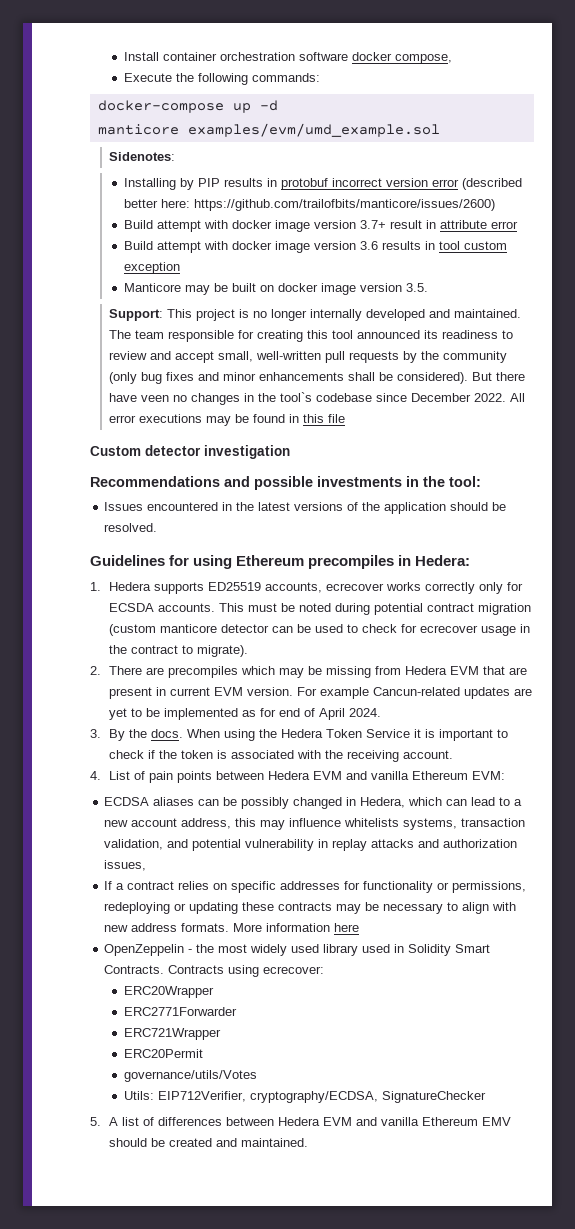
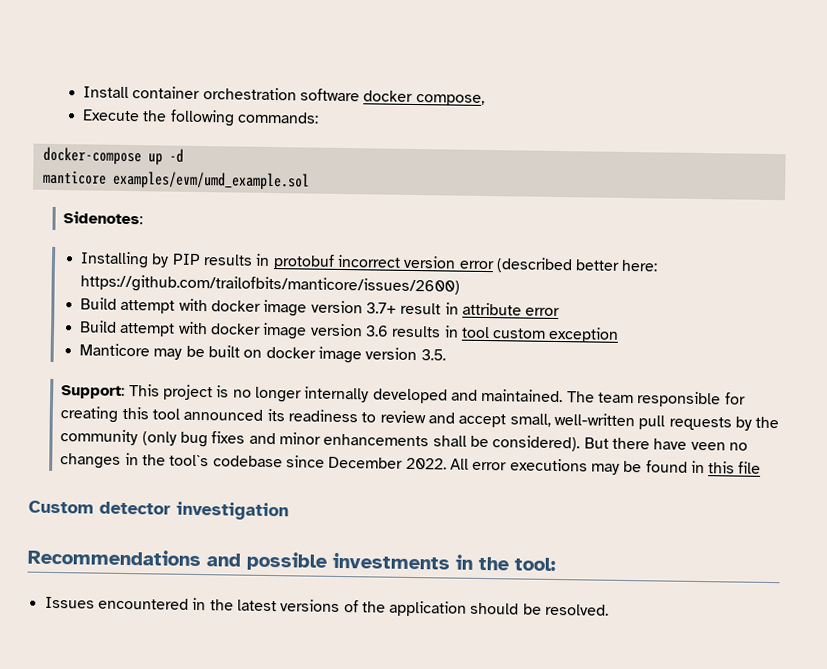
[90,555,471,569] [90,582,524,594] [109,603,532,615] [109,624,531,636] [109,645,249,657] [90,666,528,678] [109,687,533,699] [109,708,382,720] [90,729,509,741] [109,750,454,762] [90,771,506,783] [104,797,523,809] [104,818,526,830] [104,839,518,851] [104,860,147,871] [104,881,527,893] [104,902,517,914] [104,923,360,932] [104,944,491,956] [104,965,325,977] [123,986,214,998] [123,1007,237,1016] [123,1028,221,1040] [123,1049,203,1058] [123,1070,257,1082] [123,1091,486,1103] [90,1117,512,1126] [109,1138,309,1147] // Guidelines for using Ethereum precompiles in Hedera: // 1. Hedera supports ED25519 accounts, ecrecover works correctly only for ECSDA accounts. This must be noted during potential contract migration (custom manticore detector can be used to check for ecrecover usage in the contract to migrate). // 2. There are precompiles which may be missing from Hedera EVM that are present in current EVM version. For example Cancun-related updates are yet to be implemented as for end of April 2024. // 3. By the docs. When using the Hedera Token Service it is important to check if the token is associated with the receiving account. // 4. List of pain points between Hedera EVM and vanilla Ethereum EVM: // ECDSA aliases can be possibly changed in Hedera, which can lead to a new account address, this may influence whitelists systems, transaction validation, and potential vulnerability in replay attacks and authorization issues, // If a contract relies on specific addresses for functionality or permissions, redeploying or updating these contracts may be necessary to align with new address formats. More information here // OpenZeppelin - the most widely used library used in Solidity Smart Contracts. Contracts using ecrecover: // ERC20Wrapper // ERC2771Forwarder // ERC721Wrapper // ERC20Permit // governance/utils/Votes // Utils: EIP712Verifier, cryptography/ECDSA, SignatureChecker // 5. A list of differences between Hedera EVM and vanilla Ethereum EMV should be created and maintained. -> (610, 609) none

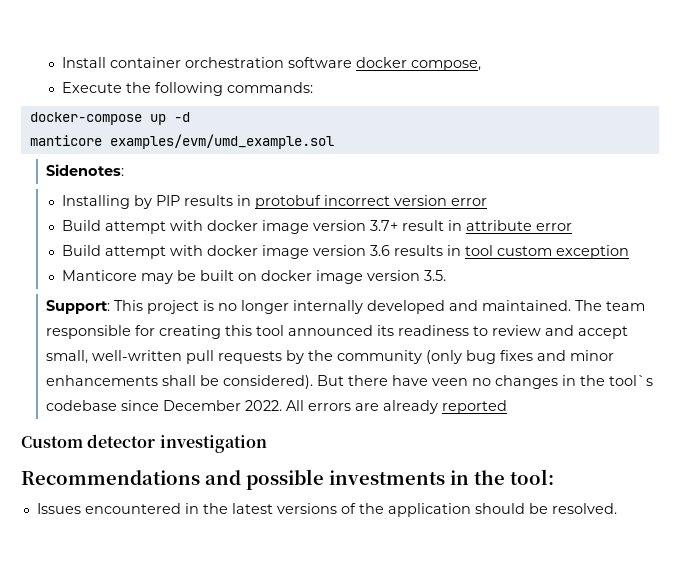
[495,257,659,274] [79,274,460,296] (described better here: https://github.com/trailofbits/manticore/issues/2600) -> (488, 202) none
[472,458,762,475] error executions may be found in this file -> [308,400,508,414] errors are already reported

